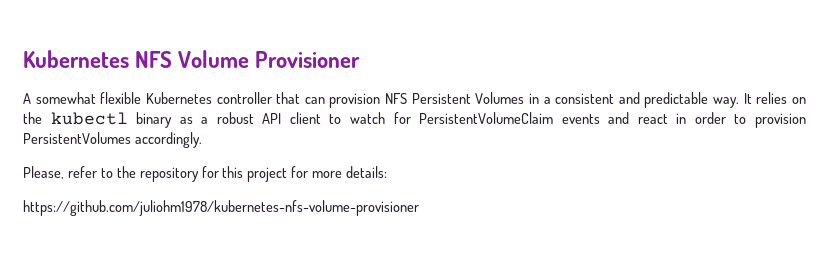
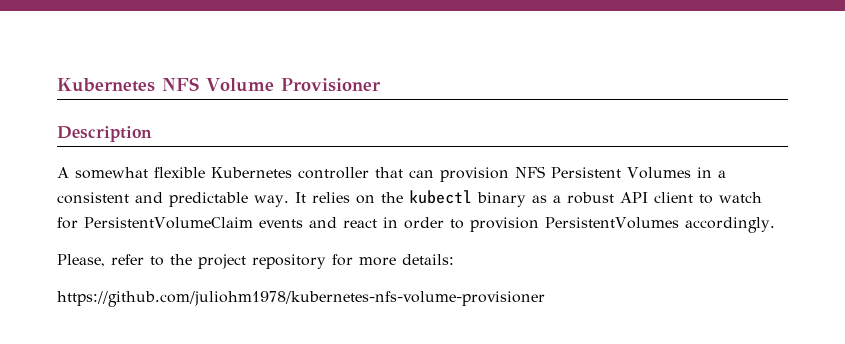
(361, 59) none -> [57,126,152,142] // Description
(136, 172) none -> [198,254,246,269] project
[222,166,309,182] this project for -> (353, 260) none

